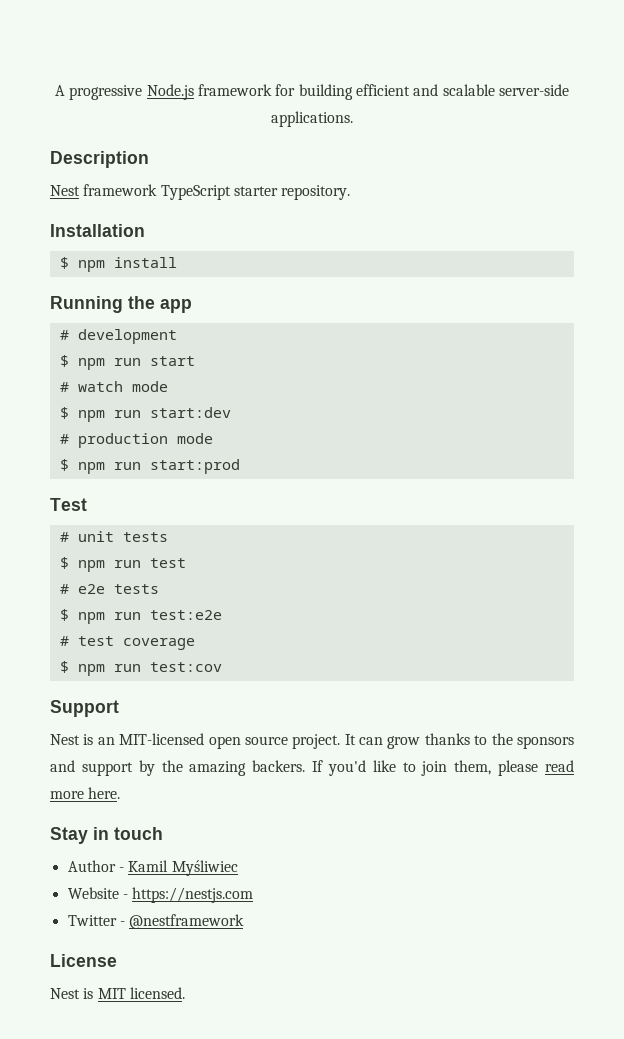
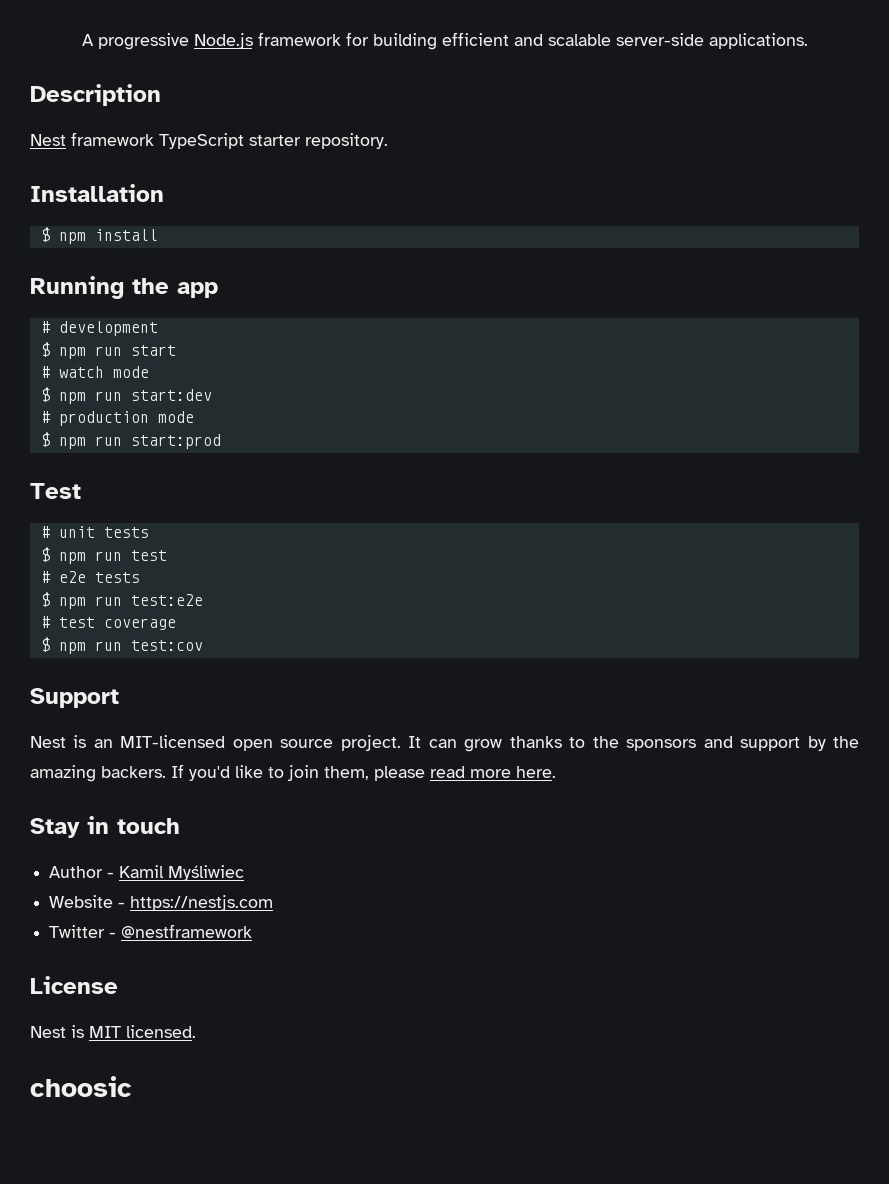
(185, 993) none -> [30,1076,132,1097] // choosic

